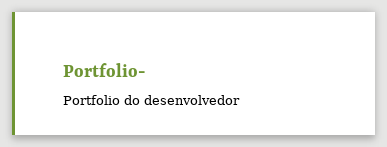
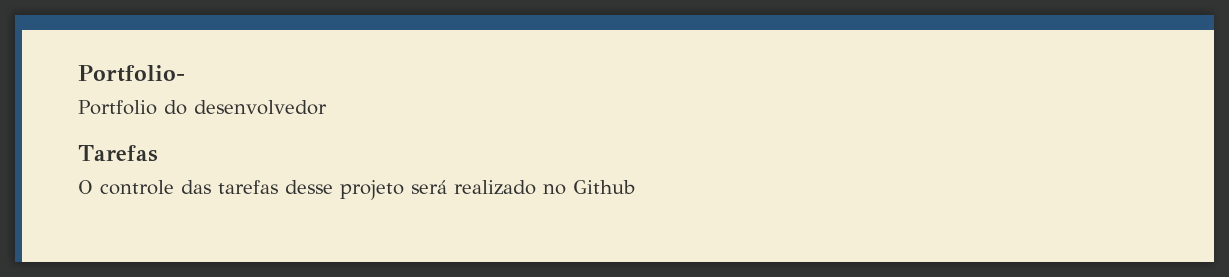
(240, 100) none -> [78,145,158,162] [78,180,635,200] // Tarefas // O controle das tarefas desse projeto será realizado no Github

